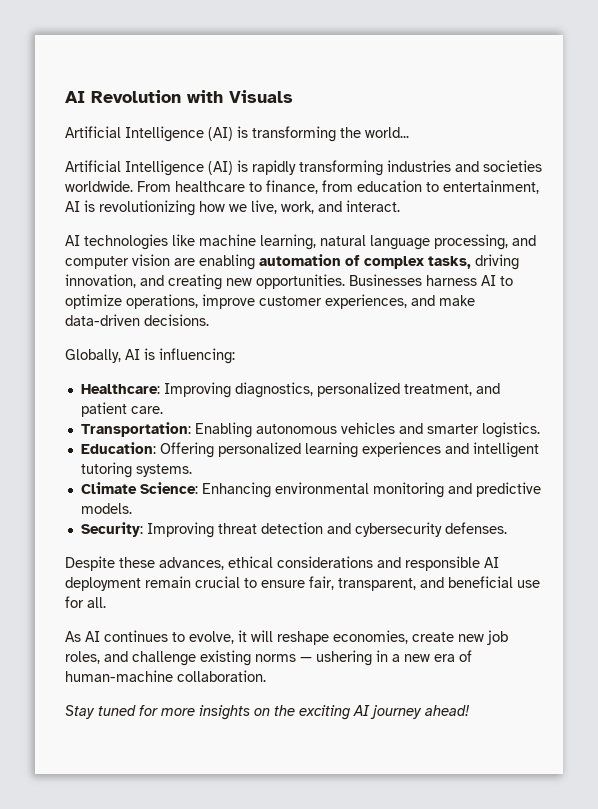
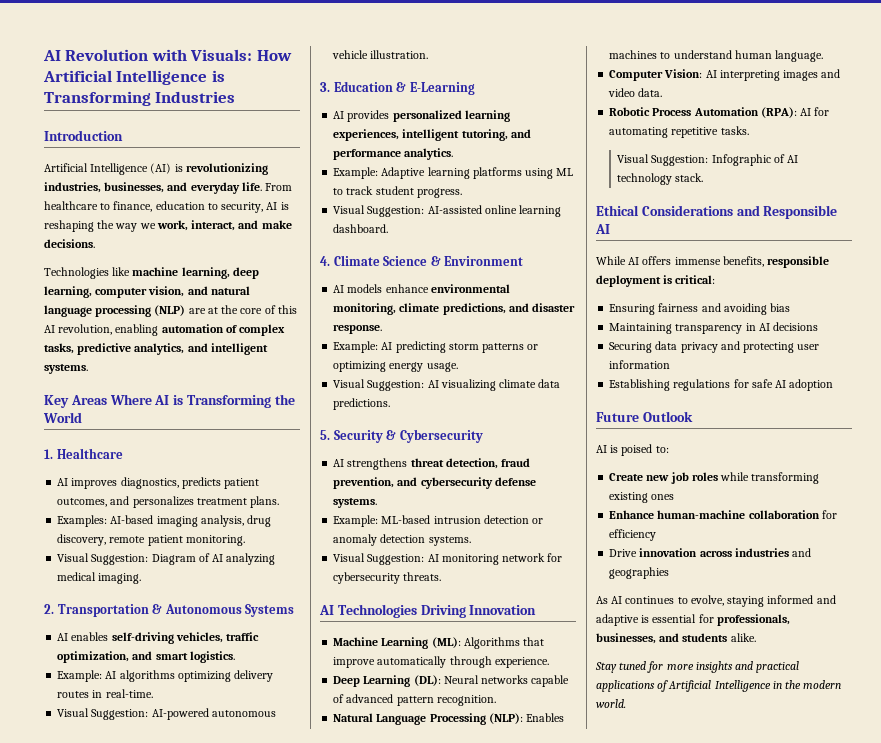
[229,90,293,103] [65,126,409,142] [65,160,542,176] [65,180,133,192] Visuals // Artificial Intelligence (AI) is transforming the world... // Artificial Intelligence (AI) is rapidly transforming industries and societies worldwide. -> [190,49,292,61] [43,70,225,85] [44,91,236,106] [44,130,123,141] [44,163,268,175] [44,182,262,194] Visuals: How Artificial Intelligence is Transforming Industries // Introduction // Artificial Intelligence (AI) is revolutionizing industries, businesses, and everyday life.
[322,180,353,192] from -> (153, 206) none
[443,180,539,194] [65,200,400,216] [65,234,536,250] [65,254,195,269] entertainment, AI is revolutionizing how we live, work, and interact. // AI technologies like machine learning, natural language processing, and computer vision are -> [221,202,289,213] [44,220,292,232] [44,239,95,248] [44,267,259,279] [44,286,250,298] [44,305,297,317] [44,324,113,335] security, AI is reshaping the way we work, interact, and make decisions. // Technologies like machine learning, deep learning, computer vision, and natural language processing (NLP) are at the core of this AI revolution,
[475,254,519,270] [65,274,513,290] [65,294,475,309] [65,314,209,326] [65,348,235,364] [80,382,500,398] [80,402,163,417] [80,422,540,438] [80,442,539,458] [80,462,192,478] [80,482,541,498] [80,503,132,514] [80,522,507,538] [65,556,499,571] [65,576,540,591] [65,596,106,608] driving innovation, and creating new opportunities. Businesses harness AI to optimize operations, improve customer experiences, and make data-driven decisions. // Globally, AI is influencing: // Healthcare: Improving diagnostics, personalized treatment, and patient care. // Transportation: Enabling autonomous vehicles and smarter logistics. // Education: Offering personalized learning experiences and intelligent tutoring systems. // Climate Science: Enhancing environmental monitoring and predictive models. // Security: Improving threat detection and cybersecurity defenses. // Despite these advances, ethical considerations and responsible AI deployment remain crucial to ensure fair, transparent, and beneficial use for all. -> [77,343,268,355] [44,364,88,374] [44,394,295,408] [43,412,82,423] [44,448,123,459] [57,477,260,489] [57,496,280,508] [57,515,272,527] [57,534,245,546] [57,553,276,565] [57,572,142,584] [44,604,295,617] [57,632,260,644] [57,651,235,663] [57,670,274,682] [57,689,153,698] [57,708,276,720] [332,50,429,59] [320,81,475,95] [333,110,510,122] [333,129,531,141] [333,148,454,160] [333,167,574,179] [333,186,462,198] [333,205,562,217] [333,224,389,233] [320,255,524,266] [333,284,510,293] [333,303,576,315] [333,324,383,334] [333,341,539,353] [333,361,458,372] [333,379,561,391] [333,398,391,410] [320,429,483,443] [333,458,531,470] [333,477,536,489] [333,498,378,508] [333,515,544,527] [333,534,471,546] [333,553,563,565] [333,572,442,584] [319,604,537,618] [333,637,545,649] [333,656,549,668] [333,675,570,687] [333,694,496,706] [333,713,565,725] [609,50,824,62] [609,69,841,81] [608,88,663,97] [609,107,830,118] [609,126,749,138] [617,154,799,166] [617,173,704,185] [596,205,838,219] [595,224,610,234] [596,256,830,268] [596,275,716,287] [609,303,791,315] [609,322,819,334] [609,341,820,353] [609,360,671,369] [609,379,834,391] [596,411,693,422] [596,444,669,456] [609,472,820,484] [609,492,675,503] [609,510,837,519] [609,529,657,541] [609,548,812,557] [609,567,670,579] predictive analytics, and intelligent systems. // Key Areas Where AI is Transforming the World // 1. Healthcare // AI improves diagnostics, predicts patient outcomes, and personalizes treatment plans. // Examples: AI-based imaging analysis, drug discovery, remote patient monitoring. // Visual Suggestion: Diagram of AI analyzing medical imaging. // 2. Transportation & Autonomous Systems // AI enables self-driving vehicles, traffic optimization, and smart logistics. // Example: AI algorithms optimizing delivery routes in real-time. // Visual Suggestion: AI-powered autonomous vehicle illustration. // 3. Education & E-Learning // AI provides personalized learning experiences, intelligent tutoring, and performance analytics. // Example: Adaptive learning platforms using ML to track student progress. // Visual Suggestion: AI-assisted online learning dashboard. // 4. Climate Science & Environment // AI models enhance environmental monitoring, climate predictions, and disaster response. // Example: AI predicting storm patterns or optimizing energy usage. // Visual Suggestion: AI visualizing climate data predictions. // 5. Security & Cybersecurity // AI strengthens threat detection, fraud prevention, and cybersecurity defense systems. // Example: ML-based intrusion detection or anomaly detection systems. // Visual Suggestion: AI monitoring network for cybersecurity threats. // AI Technologies Driving Innovation // Machine Learning (ML): Algorithms that improve automatically through experience. // Deep Learning (DL): Neural networks capable of advanced pattern recognition. // Natural Language Processing (NLP): Enables machines to understand human language. // Computer Vision: AI interpreting images and video data. // Robotic Process Automation (RPA): AI for automating repetitive tasks. // Visual Suggestion: Infographic of AI technology stack. // Ethical Considerations and Responsible AI // While AI offers immense benefits, responsible deployment is critical: // Ensuring fairness and avoiding bias // Maintaining transparency in AI decisions // Securing data privacy and protecting user information // Establishing regulations for safe AI adoption // Future Outlook // AI is poised to: // Create new job roles while transforming existing ones // Enhance human-machine collaboration for efficiency // Drive innovation across industries and geographies
[238,630,508,645] [65,650,472,666] [65,670,266,682] it will reshape economies, create new job roles, and challenge existing norms — ushering in a new era of human-machine collaboration. -> [727,595,836,607] [596,614,790,626] [596,633,756,644] staying informed and adaptive is essential for professionals, businesses, and students alike.
[254,705,470,720] on the exciting AI journey ahead! -> [735,661,800,673] [596,680,842,692] [596,699,626,708] and practical applications of Artificial Intelligence in the modern world.

